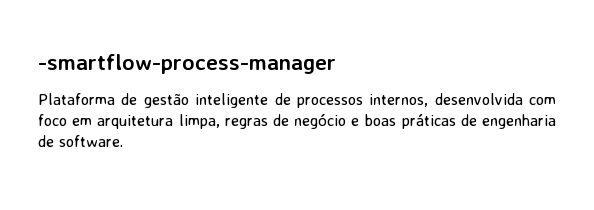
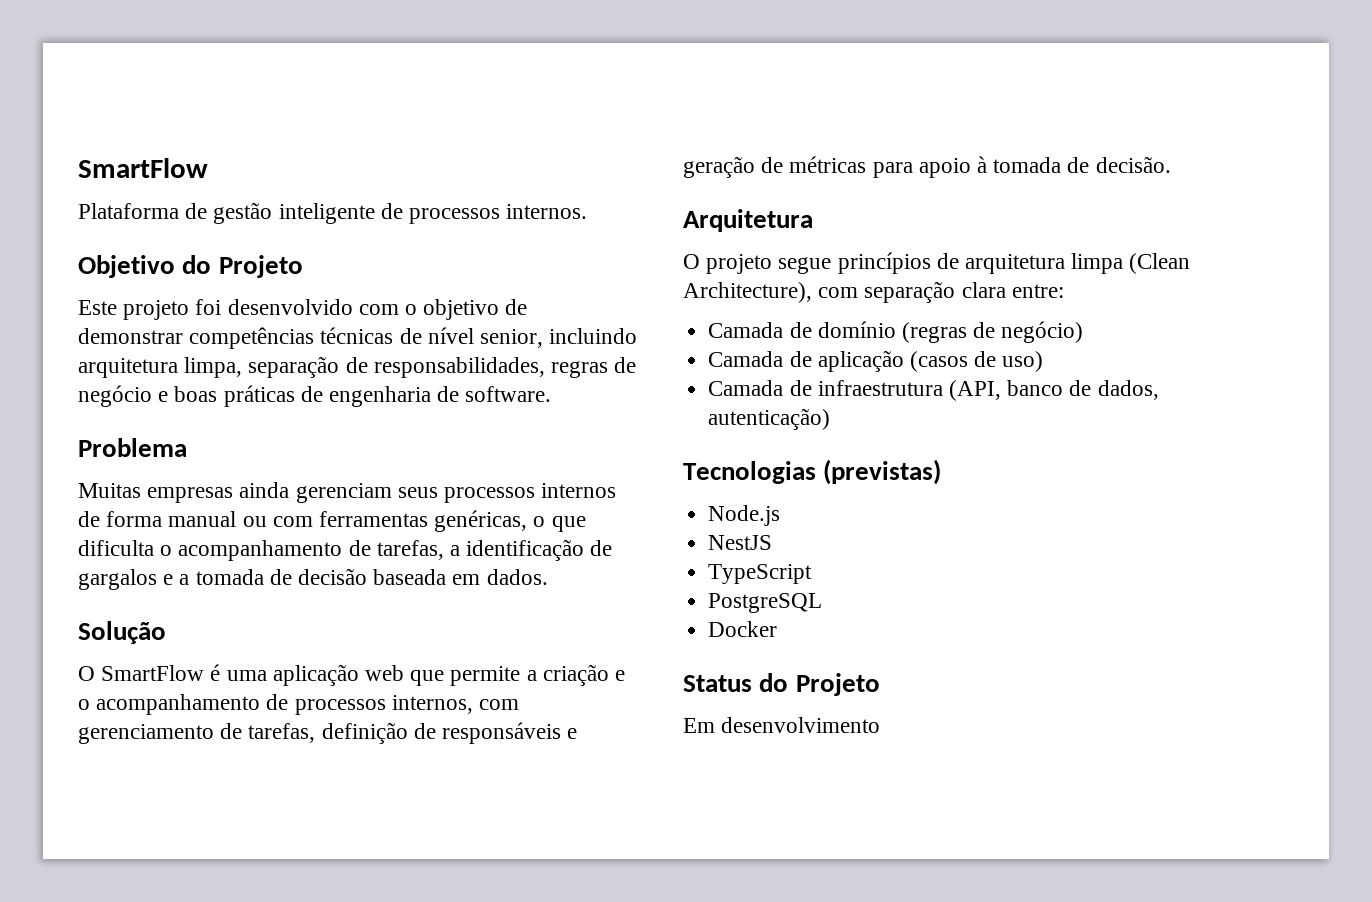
[38,54,336,74] -smartflow-process-manager -> [78,158,208,178] SmartFlow
[369,93,556,107] [38,114,220,129] internos, desenvolvida com foco em arquitetura limpa, -> [506,204,588,219] [78,255,303,278] [78,299,528,320] [78,327,638,349] [78,356,545,378] internos. // Objetivo do Projeto // Este projeto foi desenvolvido com o objetivo de demonstrar competências técnicas de nível senior, incluindo arquitetura limpa, separação de responsabilidades,
(123, 141) none -> [78,438,187,457] [78,482,617,503] [78,510,586,532] [78,539,613,561] [78,568,548,590] [78,621,166,644] [78,664,626,686] [78,694,520,715] [78,722,578,744] [683,156,1171,178] [683,209,813,232] [683,252,1191,274] [683,281,1064,303] [708,321,1084,343] [708,350,1044,372] [708,380,1159,401] [708,408,831,430] [683,459,942,485] [708,505,781,526] [708,535,773,550] [708,564,813,584] [708,593,823,613] [708,621,778,637] [683,673,880,696] [683,717,881,733] // Problema // Muitas empresas ainda gerenciam seus processos internos de forma manual ou com ferramentas genéricas, o que dificulta o acompanhamento de tarefas, a identificação de gargalos e a tomada de decisão baseada em dados. // Solução // O SmartFlow é uma aplicação web que permite a criação e o acompanhamento de processos internos, com gerenciamento de tarefas, definição de responsáveis e geração de métricas para apoio à tomada de decisão. // Arquitetura // O projeto segue princípios de arquitetura limpa (Clean Architecture), com separação clara entre: // Camada de domínio (regras de negócio) // Camada de aplicação (casos de uso) // Camada de infraestrutura (API, banco de dados, autenticação) // Tecnologias (previstas) // Node.js // NestJS // TypeScript // PostgreSQL // Docker // Status do Projeto // Em desenvolvimento

